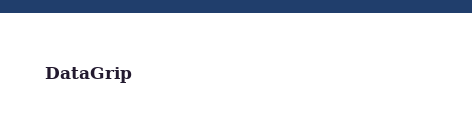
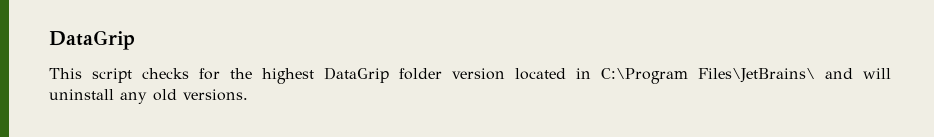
[45,67,132,83] DataGrip -> [49,30,135,50] [49,67,891,84] [49,89,248,104] DataGrip // This script checks for the highest DataGrip folder version located in C:\Program Files\JetBrains\ and will uninstall any old versions.

